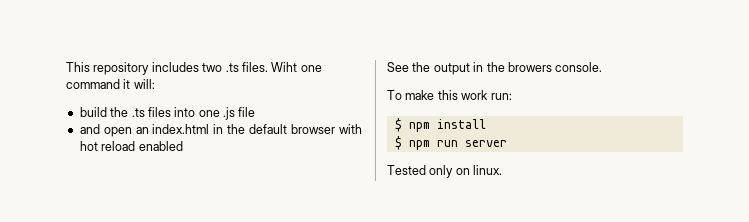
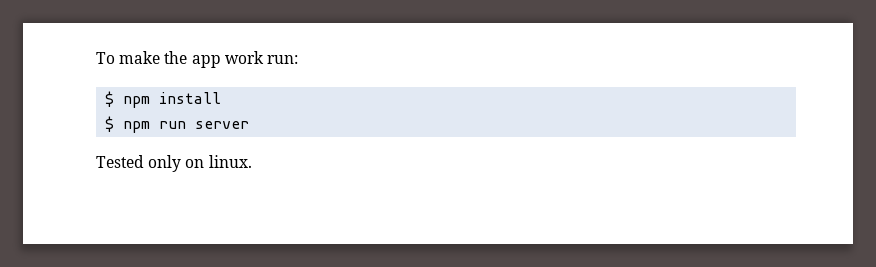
[66,62,322,75] [66,79,155,89] [79,107,256,120] [79,124,362,137] [79,141,183,151] [387,62,603,75] [387,90,458,100] This repository includes two .ts files. Wiht one command it will: // build the .ts files into one .js file // and open an index.html in the default browser with hot reload enabled // See the output in the browers console. // To make this -> [96,51,221,68] To make the app

